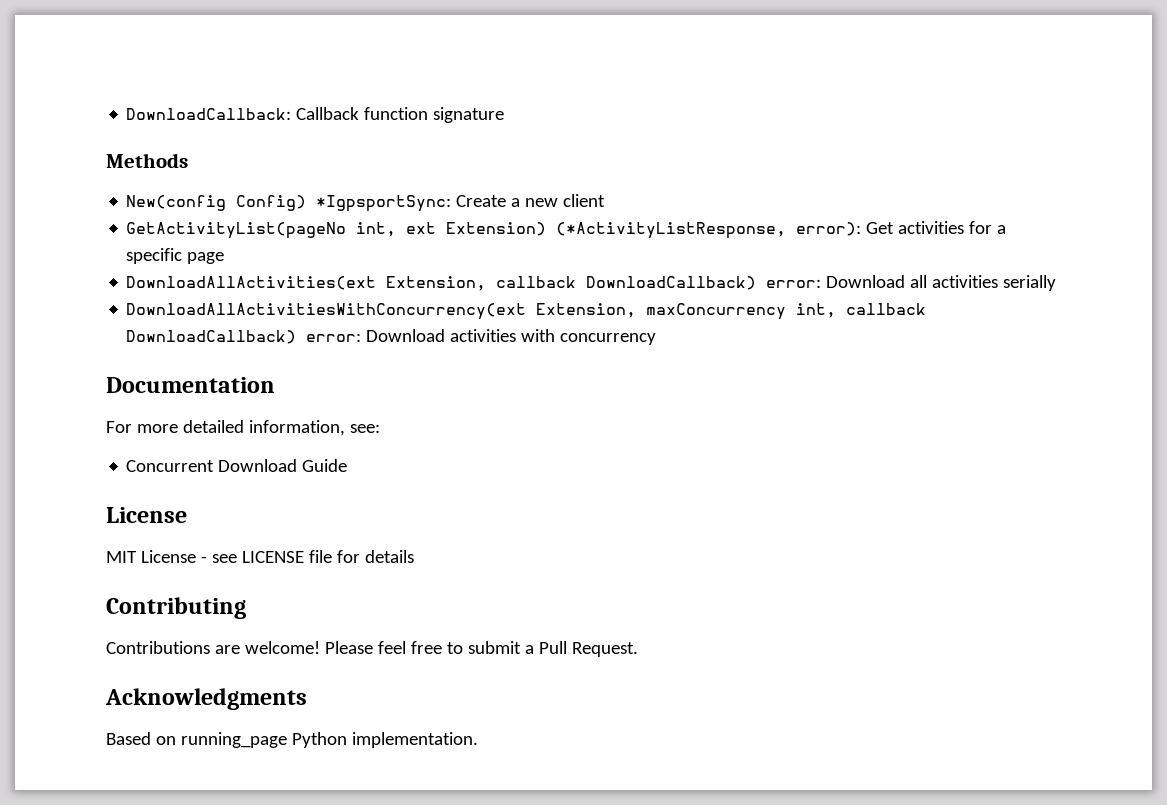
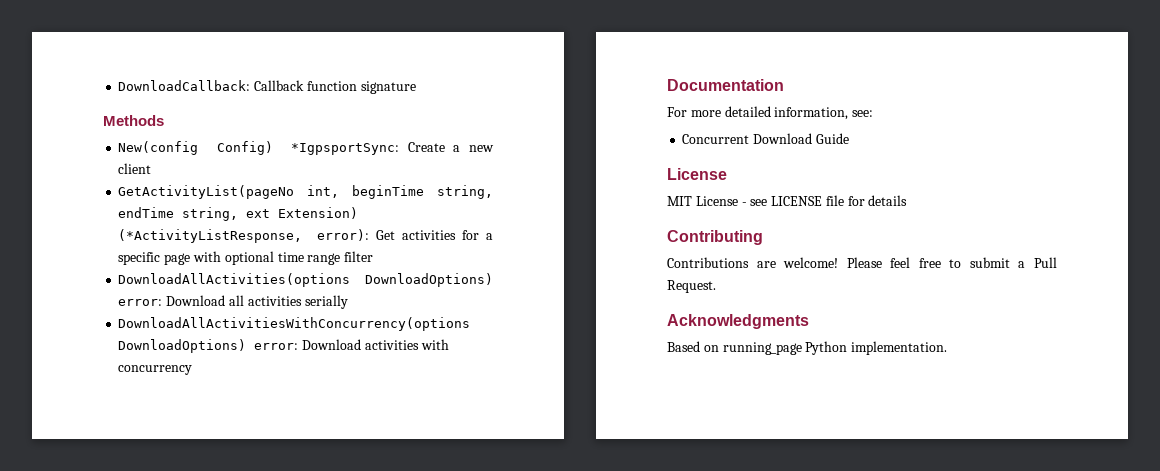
(397, 229) none -> [352,185,493,199] [118,207,239,221] beginTime string, endTime string,
[126,276,757,291] // DownloadAllActivities(ext Extension, callback DownloadCallback) -> [192,251,374,265] [118,273,493,287] with optional time range filter // DownloadAllActivities(options DownloadOptions)
[126,303,927,320] [126,330,297,344] DownloadAllActivitiesWithConcurrency(ext Extension, maxConcurrency int, callback DownloadCallback) -> [118,317,471,331] [118,339,247,353] DownloadAllActivitiesWithConcurrency(options DownloadOptions)

